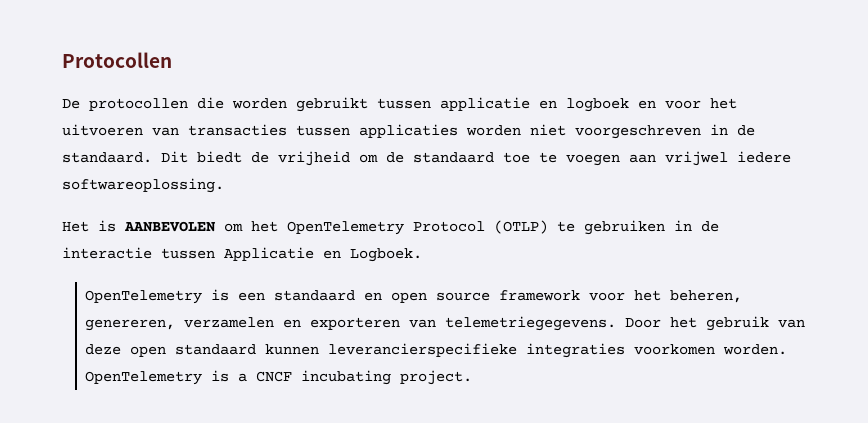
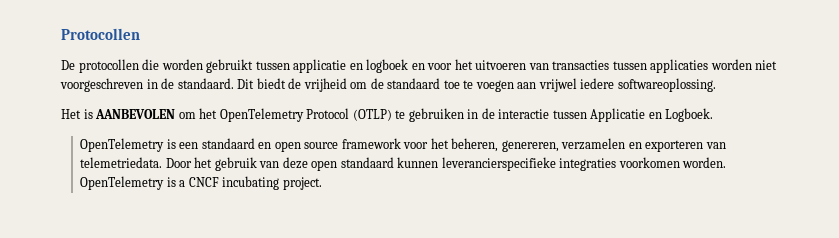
[445,316,617,331] telemetriegegevens. -> [80,157,163,168] telemetriedata.

